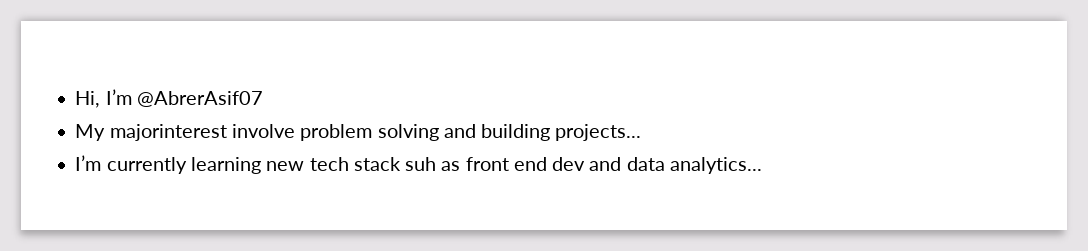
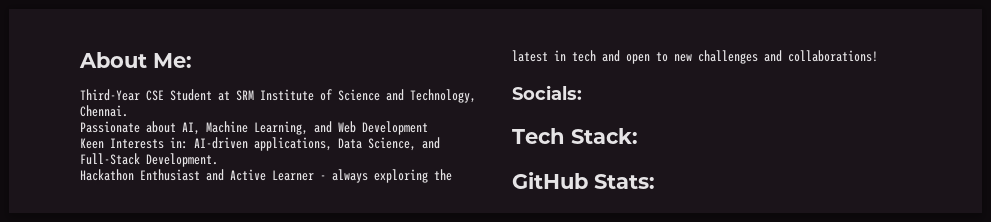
[75,89,263,108] [75,124,642,141] [75,155,762,174] Hi, I’m @AbrerAsif07 // My majorinterest involve problem solving and building projects... // I’m currently learning new tech stack suh as front end dev and data analytics... -> [79,52,192,68] [80,89,476,103] [80,105,128,117] [80,121,428,135] [80,137,440,151] [80,153,218,167] [80,169,452,183] [512,50,878,64] [512,85,582,100] [512,128,638,144] [512,172,655,189] About Me: // Third-Year CSE Student at SRM Institute of Science and Technology, Chennai. // Passionate about AI, Machine Learning, and Web Development // Keen Interests in: AI-driven applications, Data Science, and Full-Stack Development. // Hackathon Enthusiast and Active Learner - always exploring the latest in tech and open to new challenges and collaborations! // Socials: // Tech Stack: // GitHub Stats:

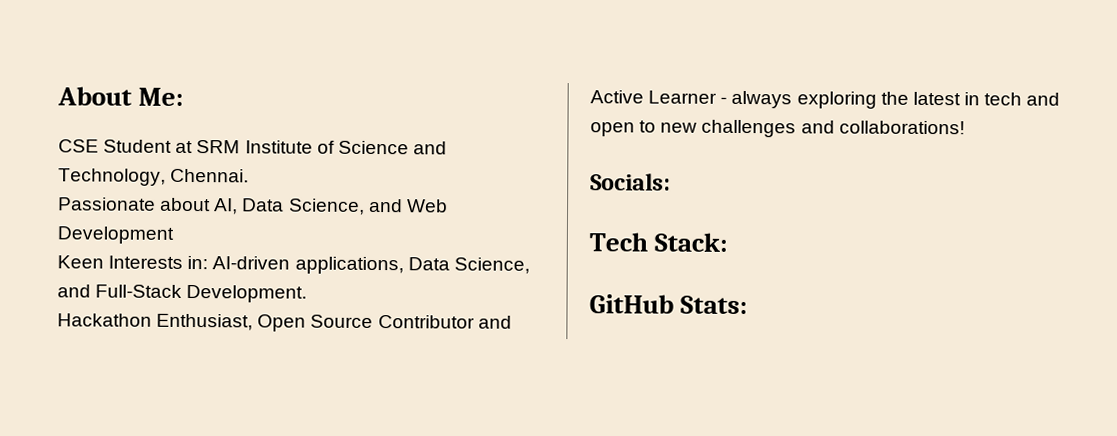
[80,89,140,101] Third-Year -> (185, 96) none
[206,121,308,135] Machine Learning, -> [242,198,365,215] Data Science,
[140,169,200,181] Enthusiast -> [156,313,475,332] Enthusiast, Open Source Contributor

